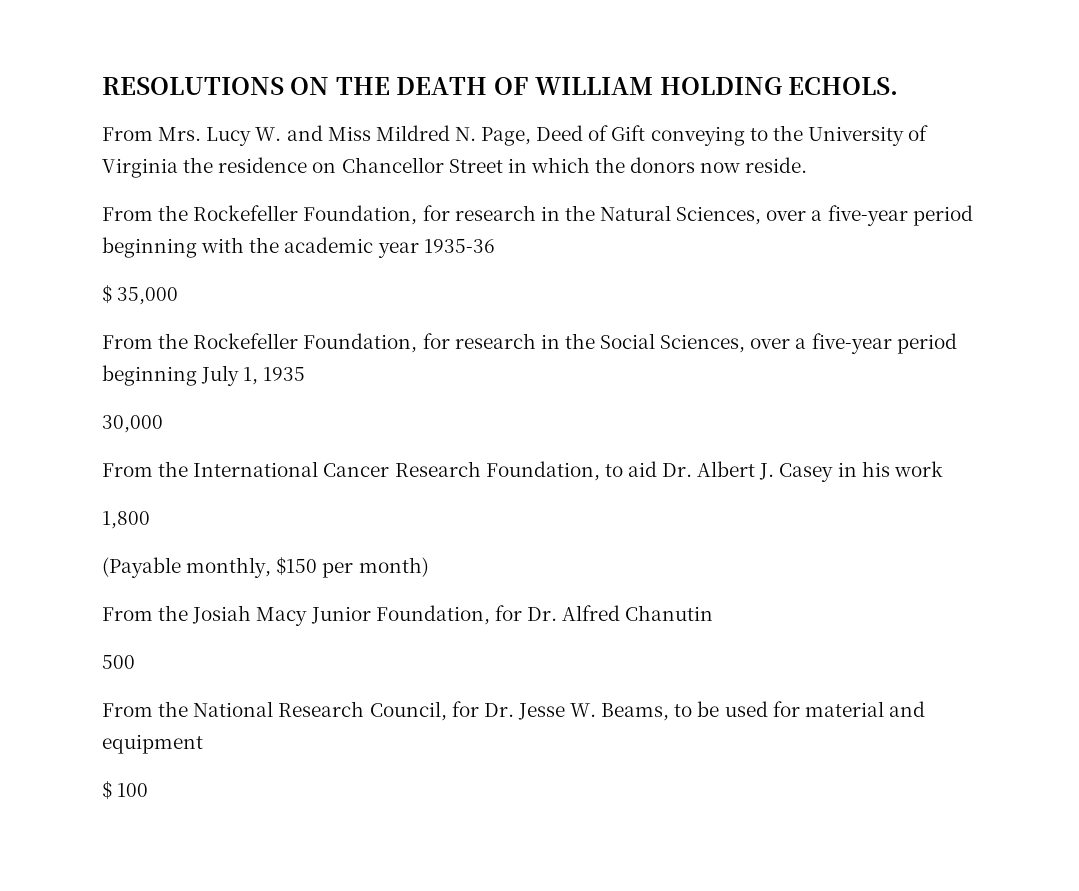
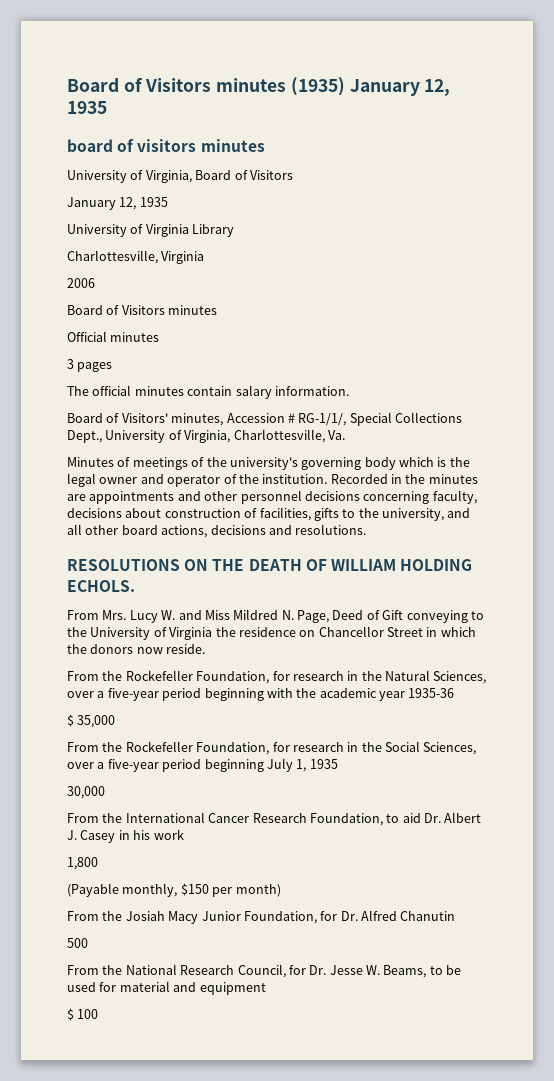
(102, 86) none -> [67,77,451,96] [67,101,107,114] [67,139,265,152] [67,170,293,183] [67,197,168,210] [67,224,235,237] [67,250,205,264] [67,278,95,288] [67,305,218,315] [67,331,160,342] [67,359,113,372] [67,385,349,399] [67,412,462,426] [67,429,345,443] [67,457,470,470] [67,473,478,487] [67,490,477,504] [67,507,471,521] [67,524,367,538] Board of Visitors minutes (1935) January 12, 1935 // board of visitors minutes // University of Virginia, Board of Visitors // January 12, 1935 // University of Virginia Library // Charlottesville, Virginia // 2006 // Board of Visitors minutes // Official minutes // 3 pages // The official minutes contain salary information. // Board of Visitors' minutes, Accession # RG-1/1/, Special Collections Dept., University of Virginia, Charlottesville, Va. // Minutes of meetings of the university's governing body which is the legal owner and operator of the institution. Recorded in the minutes are appointments and other personnel decisions concerning faculty, decisions about construction of facilities, gifts to the university, and all other board actions, decisions and resolutions. //

